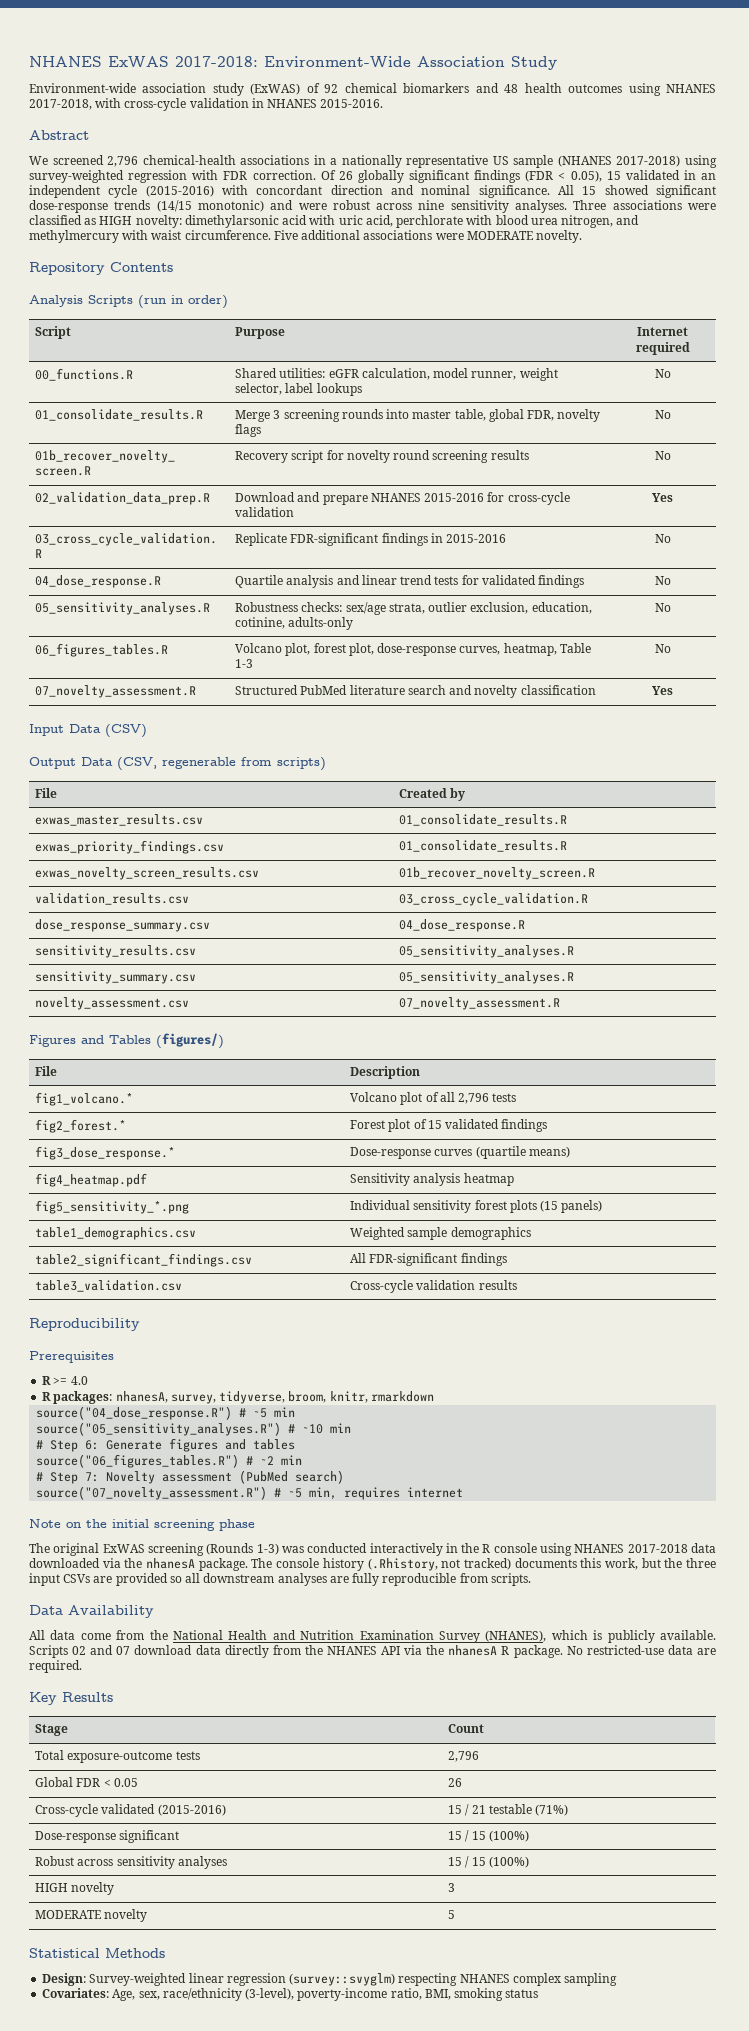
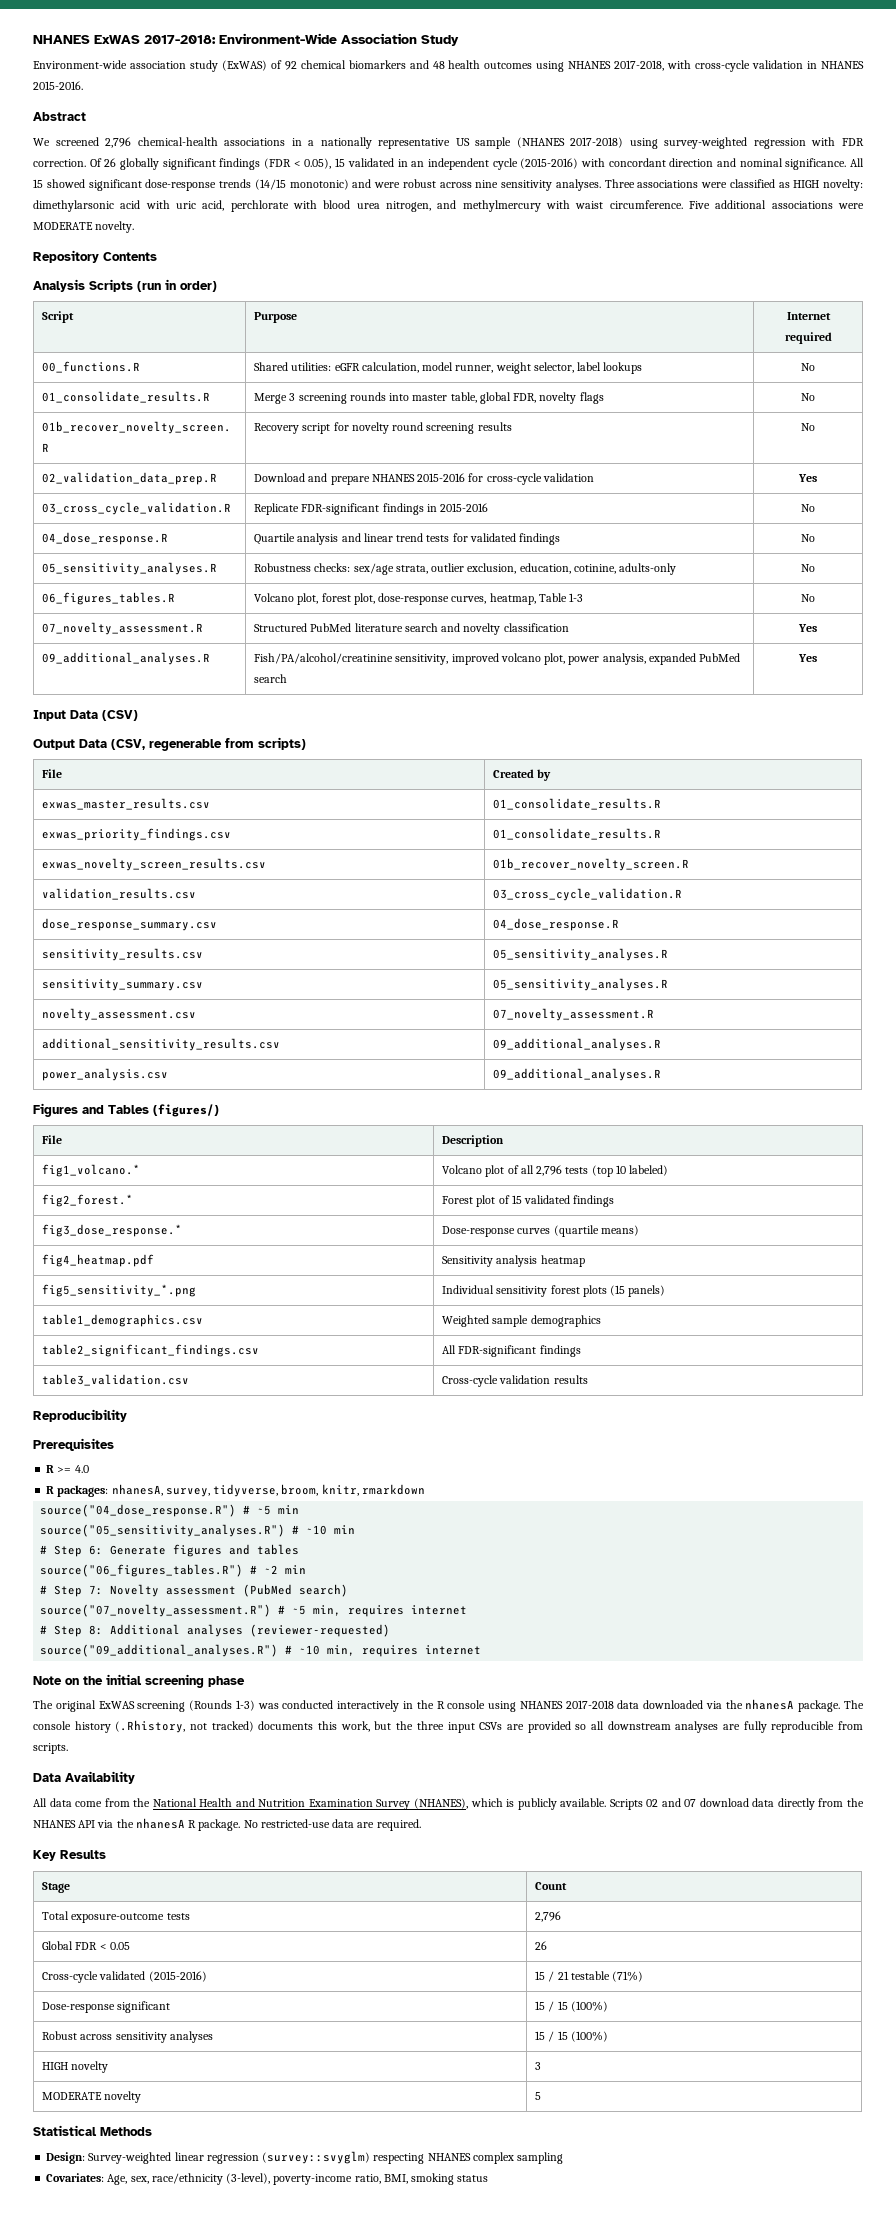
(673, 690) none -> [42,652,211,665] [254,653,741,665] [254,674,288,683] [798,654,817,662] // 09_additional_analyses.R | Fish/PA/alcohol/creatinine sensitivity, improved volcano plot, power analysis, expanded PubMed search | Yes
(561, 1003) none -> [42,1038,281,1051] [493,1038,662,1051] [42,1068,169,1081] [493,1068,662,1081] // additional_sensitivity_results.csv | 09_additional_analyses.R // power_analysis.csv | 09_additional_analyses.R
(517, 1097) none -> [591,1165,669,1177] (top 10 labeled)
(464, 1492) none -> [40,1624,391,1637] [40,1644,482,1657] // # Step 8: Additional analyses (reviewer-requested) // source("09_additional_analyses.R") # ~10 min, requires internet

